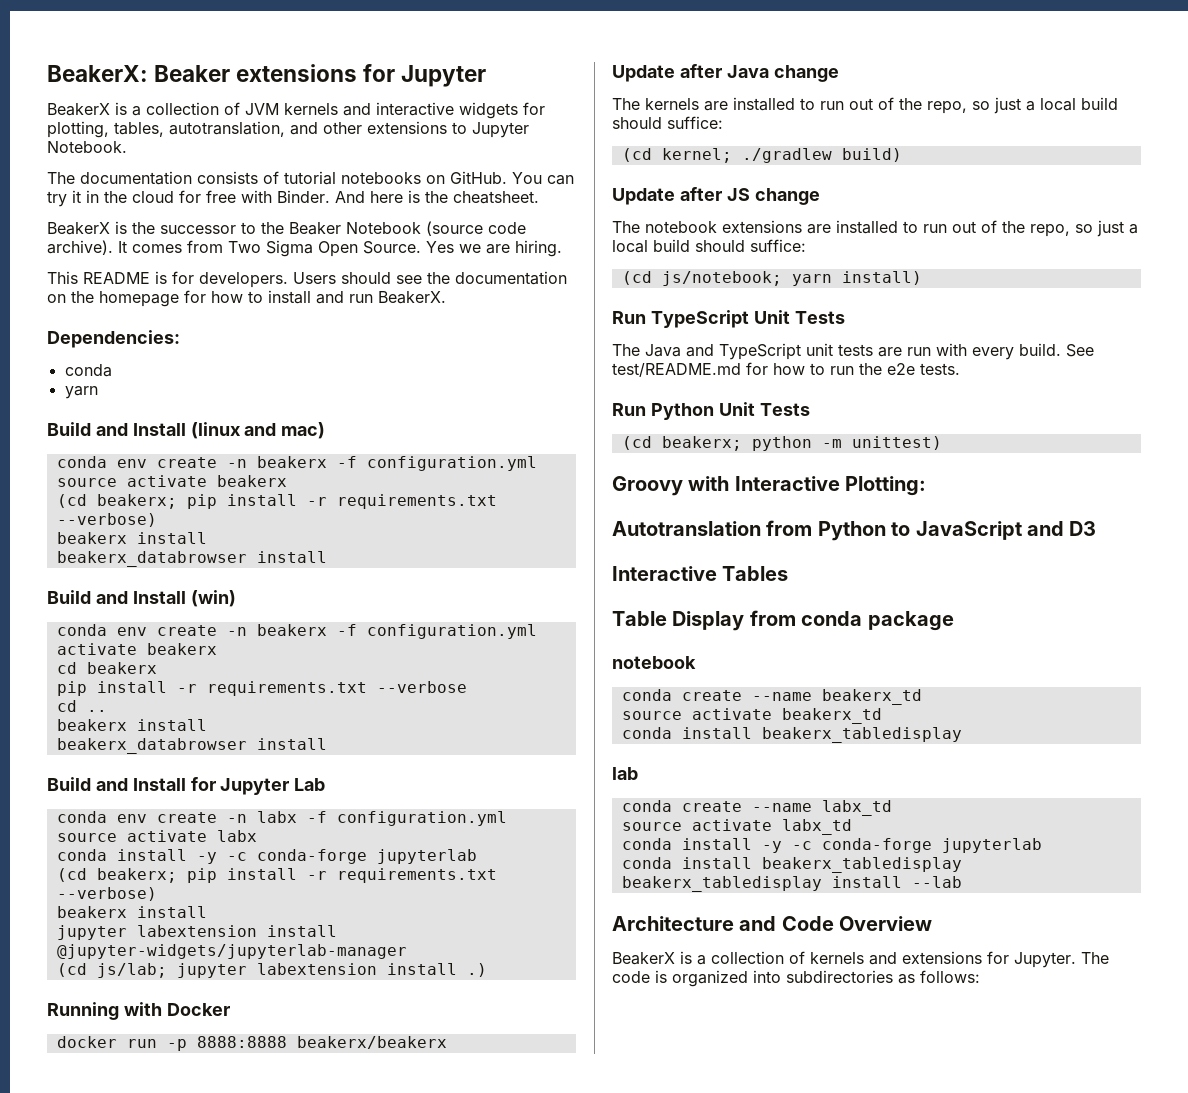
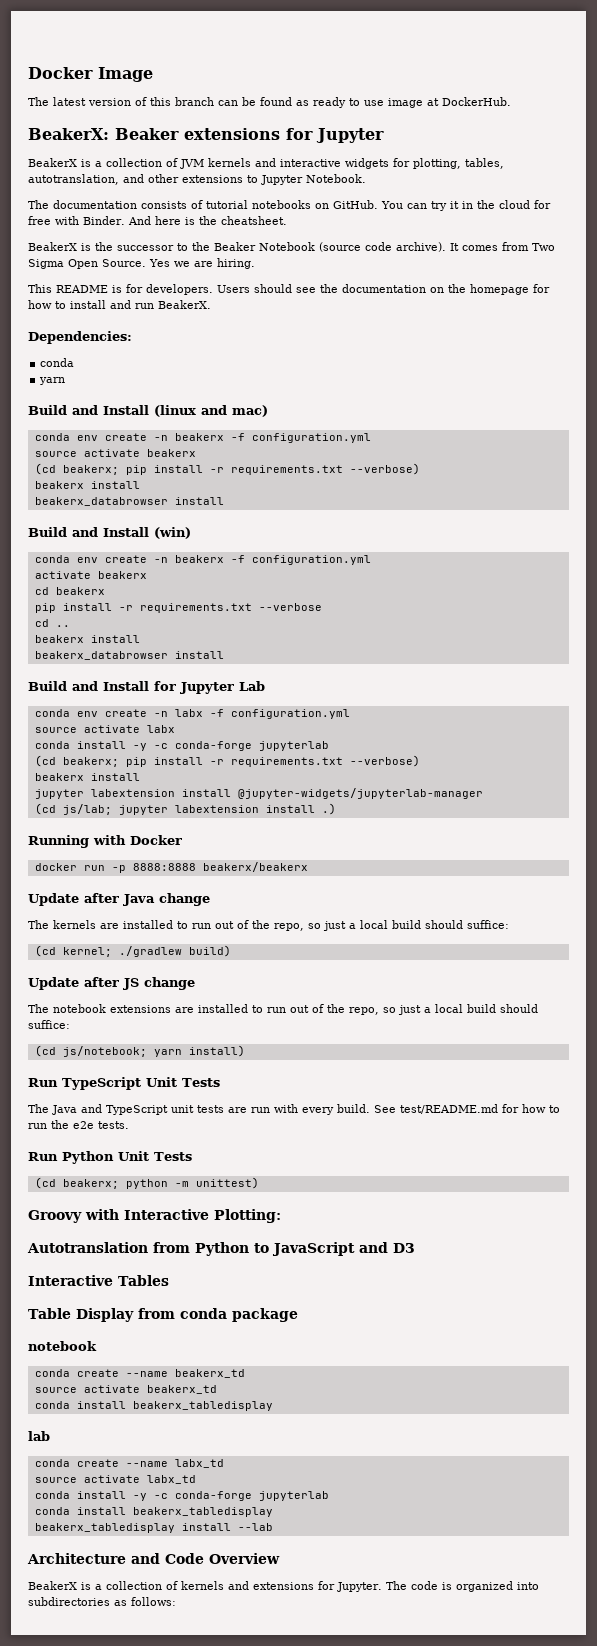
(47, 73) none -> [28,67,153,82] [28,97,511,108] Docker Image // The latest version of this branch can be found as ready to use image at DockerHub. //

